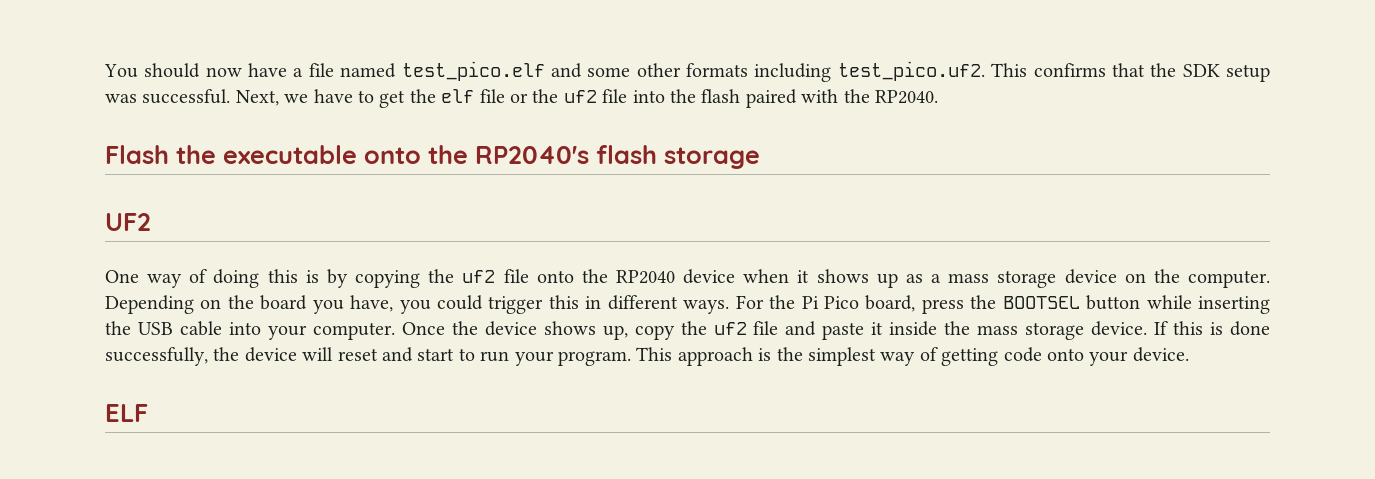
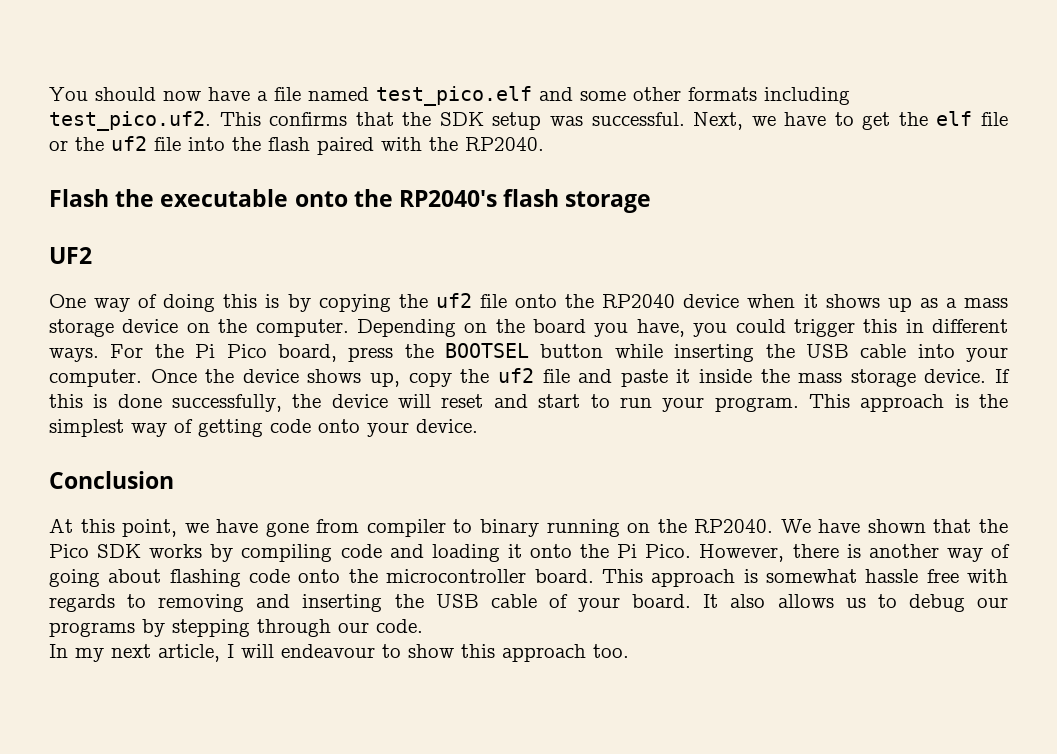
[105,404,148,422] ELF -> [49,471,174,489] [49,518,1008,537] [49,544,1010,562] [49,569,1009,587] [49,594,1009,612] [49,619,423,637] [49,644,629,662] Conclusion // At this point, we have gone from compiler to binary running on the RP2040. We have shown that the Pico SDK works by compiling code and loading it onto the Pi Pico. However, there is another way of going about flashing code onto the microcontroller board. This approach is somewhat hassle free with regards to removing and inserting the USB cable of your board. It also allows us to debug our programs by stepping through our code. // In my next article, I will endeavour to show this approach too.

